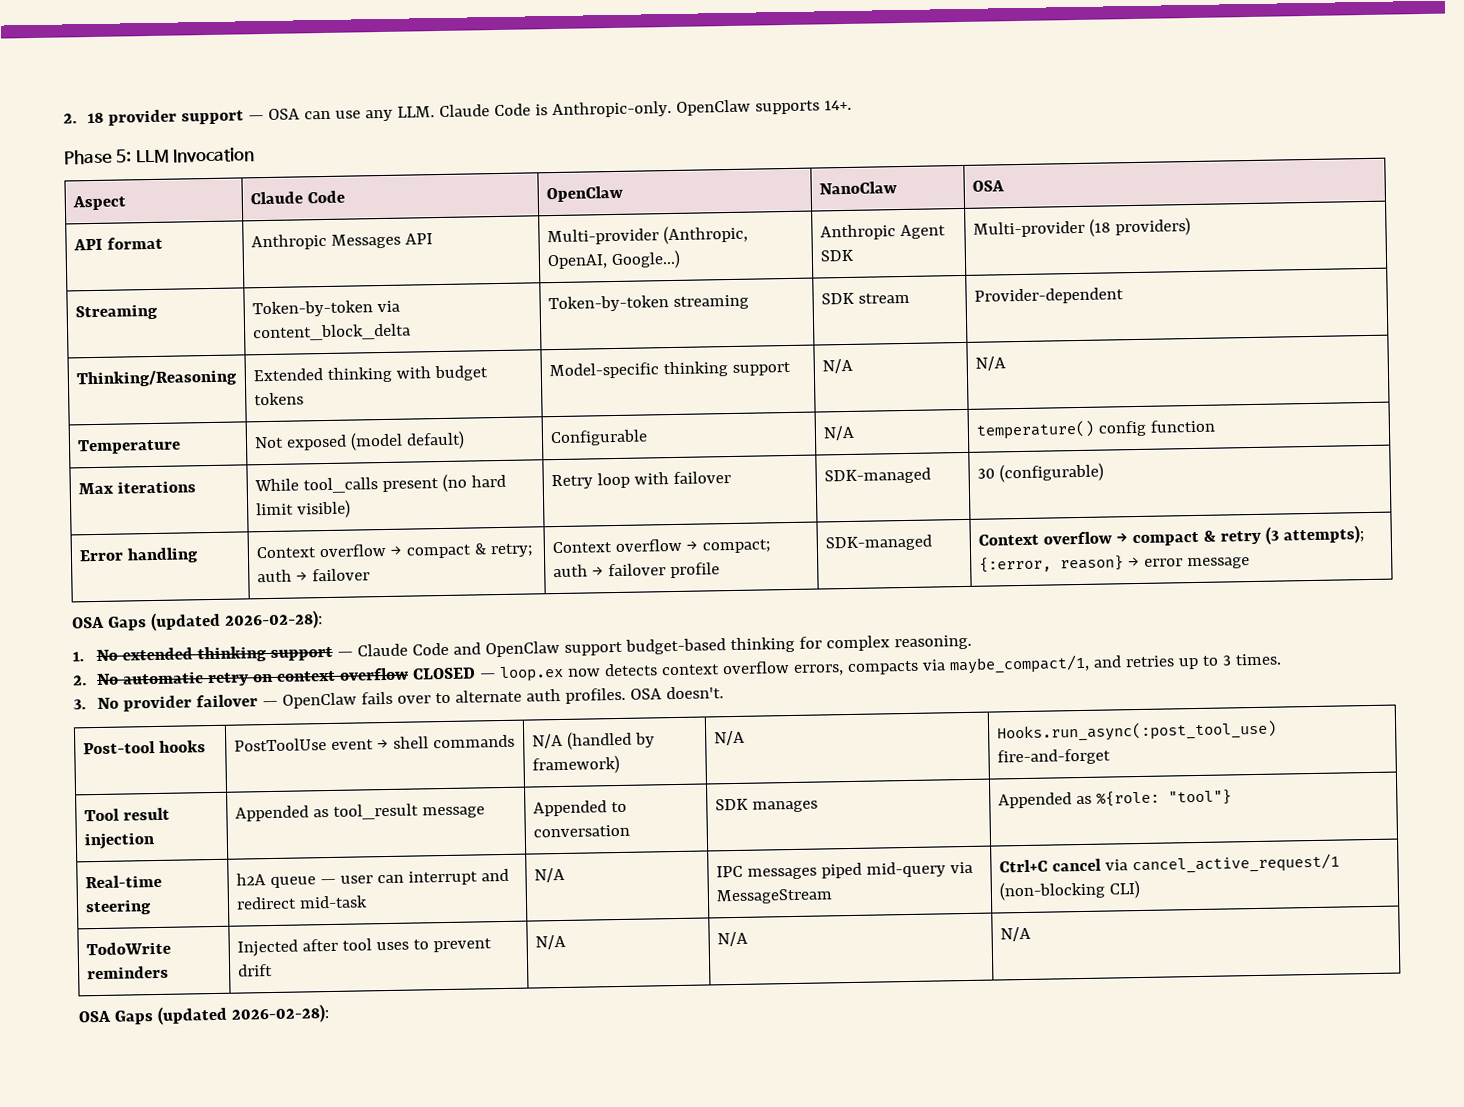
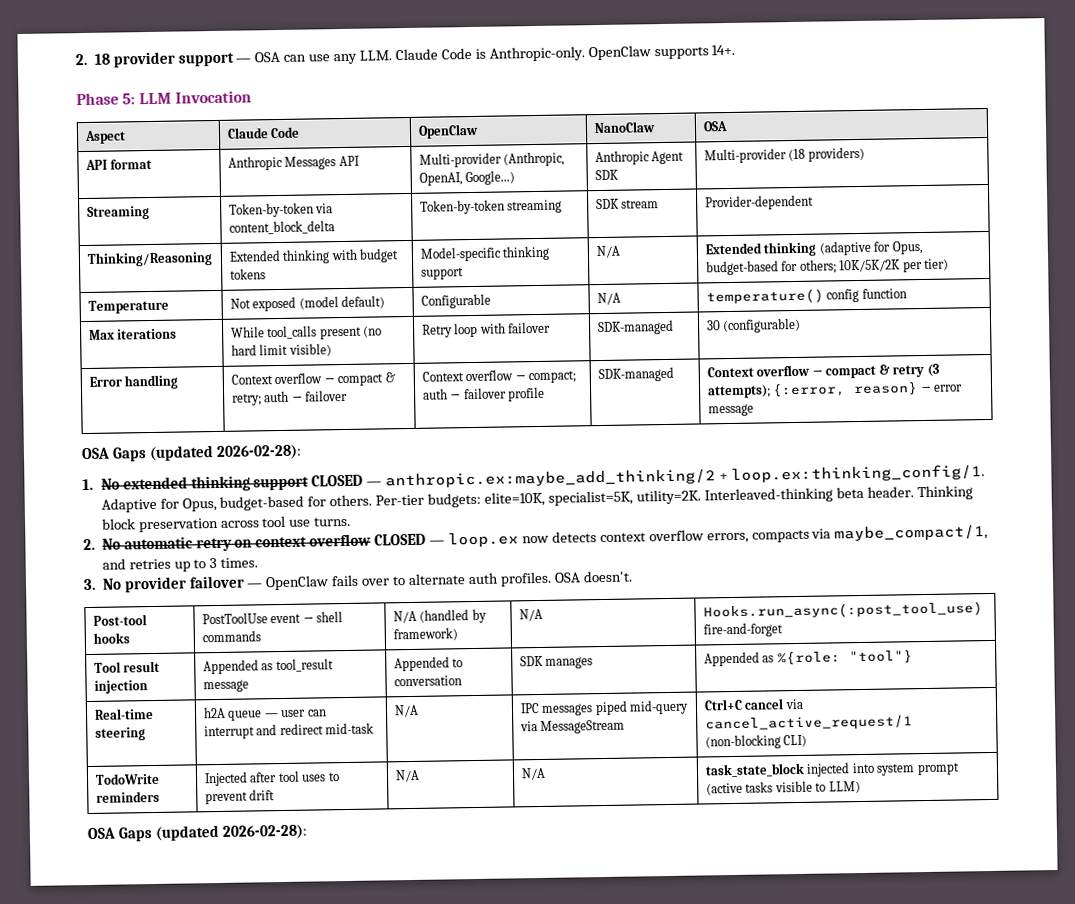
[974,356,1006,371] N/A -> [704,240,923,257] [705,258,950,276] Extended thinking (adaptive for Opus, budget-based for others; 10K/5K/2K per tier)
[337,634,973,658] — Claude Code and OpenClaw support budget-based thinking for complex reasoning. -> [311,464,986,489] [100,485,973,513] [100,515,352,533] CLOSED — anthropic.ex:maybe_add_thinking/2 + loop.ex:thinking_config/1. Adaptive for Opus, budget-based for others. Per-tier budgets: elite=10K, specialist=5K, utility=2K. Interleaved-thinking beta header. Thinking block preservation across tool use turns.
[999,926,1031,942] N/A -> [704,762,960,778] [705,780,861,796] task_state_block injected into system prompt (active tasks visible to LLM)

